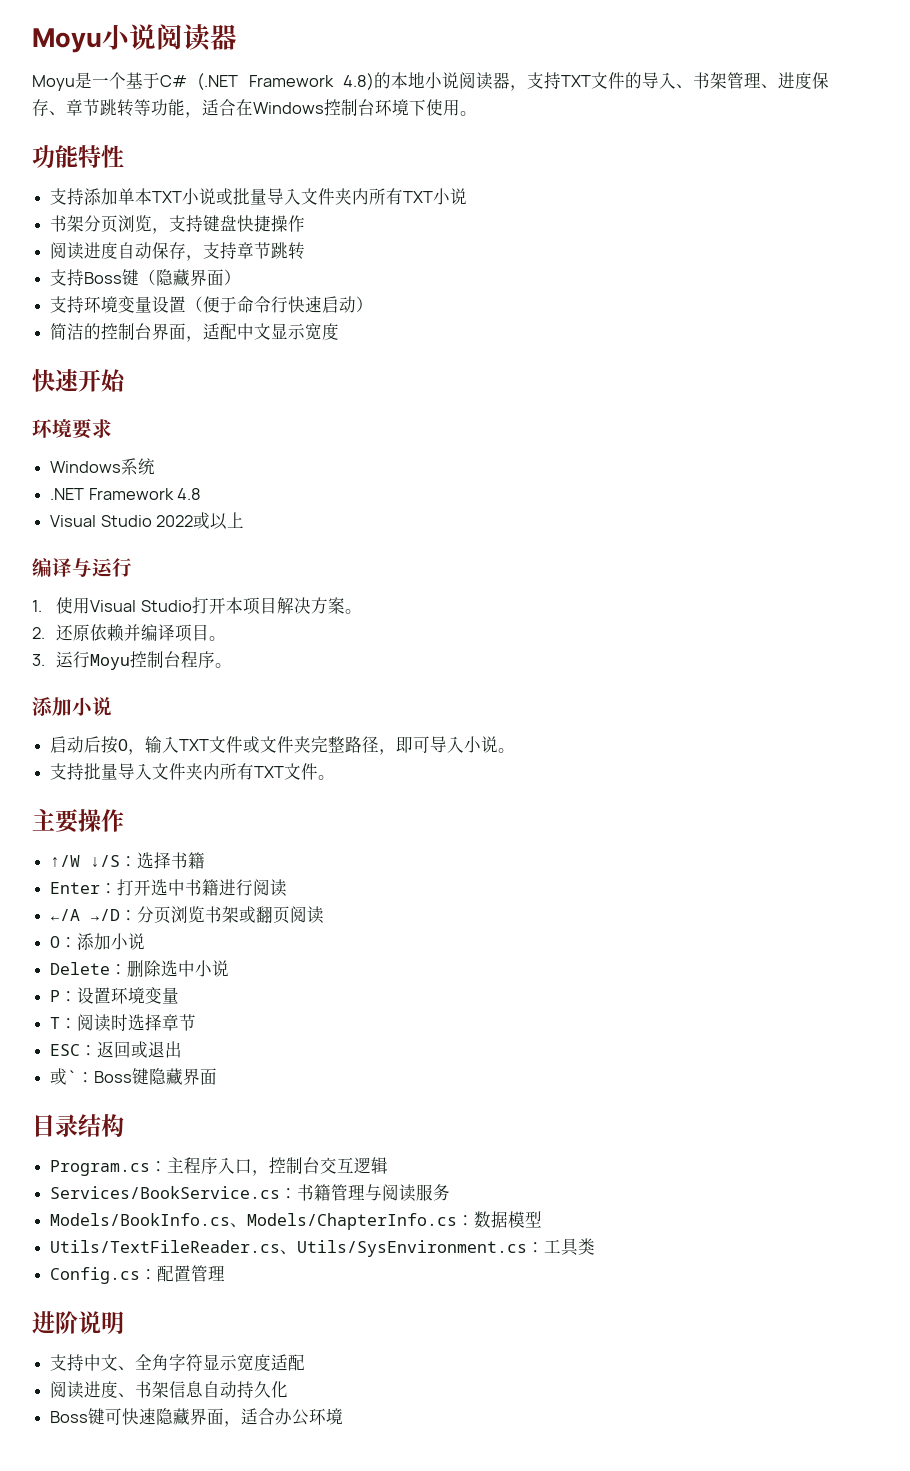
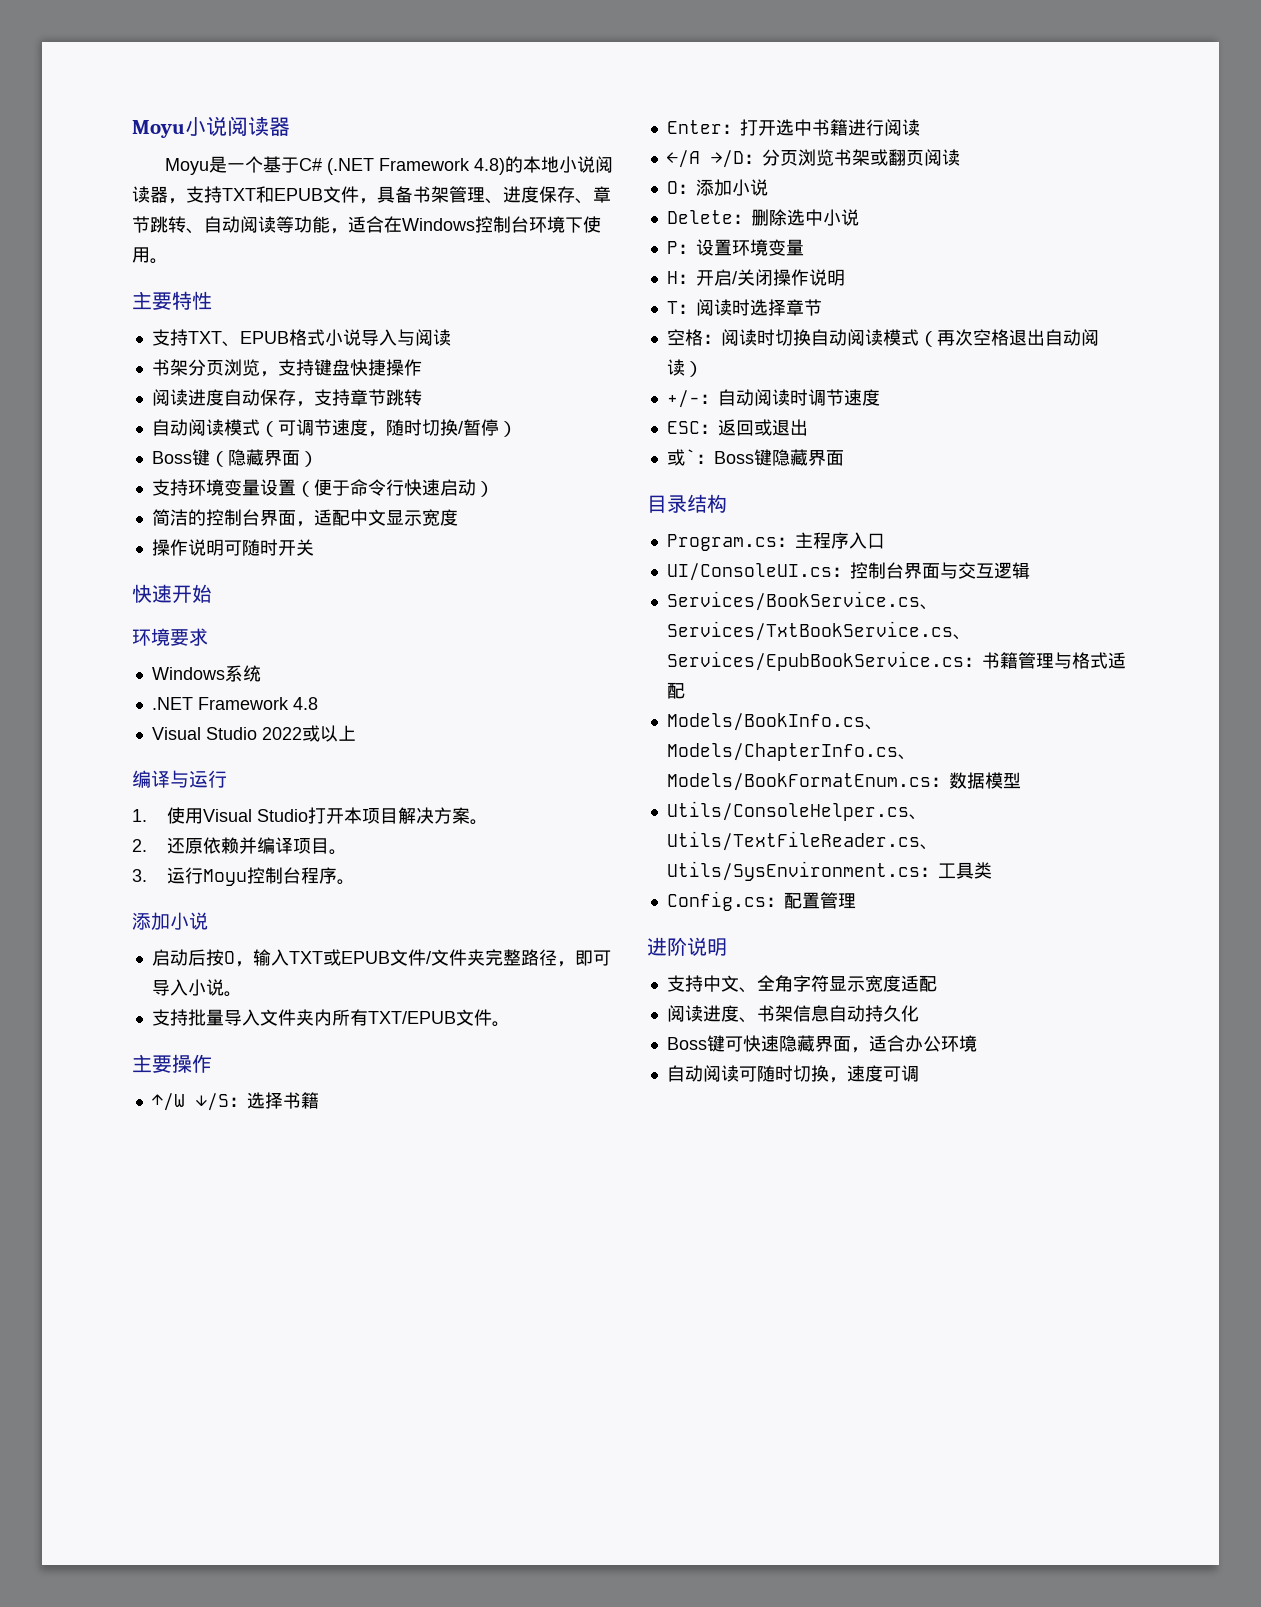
[591,72,693,89] 文件的导入、 -> [256,186,413,204] 和EPUB文件，具备
(134, 108) none -> [186,216,276,234] 、自动阅读
[32,145,78,168] 功能 -> [132,291,172,310] 主要
[84,188,468,205] 添加单本TXT小说或批量导入文件夹内所有TXT小说 -> [187,329,451,347] TXT、EPUB格式小说导入与阅读
[50,269,85,286] 支持 -> [151,419,517,437] 自动阅读模式（可调节速度，随时切换/暂停） //
(340, 331) none -> [151,539,314,556] // 操作说明可随时开关
[209,736,261,753] 文件或 -> [322,949,431,966] 或EPUB文件/
[254,766,285,778] TXT -> [367,1011,456,1024] TXT/EPUB
(180, 995) none -> [666,269,845,286] // H：开启/关闭操作说明
(197, 1022) none -> [666,329,1099,347] [666,359,703,377] [666,389,880,408] // 空格：阅读时切换自动阅读模式（再次空格退出自动阅读） // +/-：自动阅读时调节速度
[252,1157,321,1176] ，控制台 -> [666,562,958,581] // UI/ConsoleUI.cs：控制台界面与
(281, 1192) none -> [919,604,938,610] [666,621,971,641] [666,651,964,671] 、Services/TxtBookService.cs、Services/EpubBookService.cs
[382,1184,451,1202] 阅读服务 -> [1071,652,1126,669] [666,682,685,699] 格式适配
(458, 1221) none -> [897,754,916,760] [666,773,931,791] 、Models/BookFormatEnum.cs
(543, 1219) none -> [666,801,927,821] Utils/ConsoleHelper.cs、
(344, 1416) none -> [666,1065,919,1083] // 自动阅读可随时切换，速度可调

